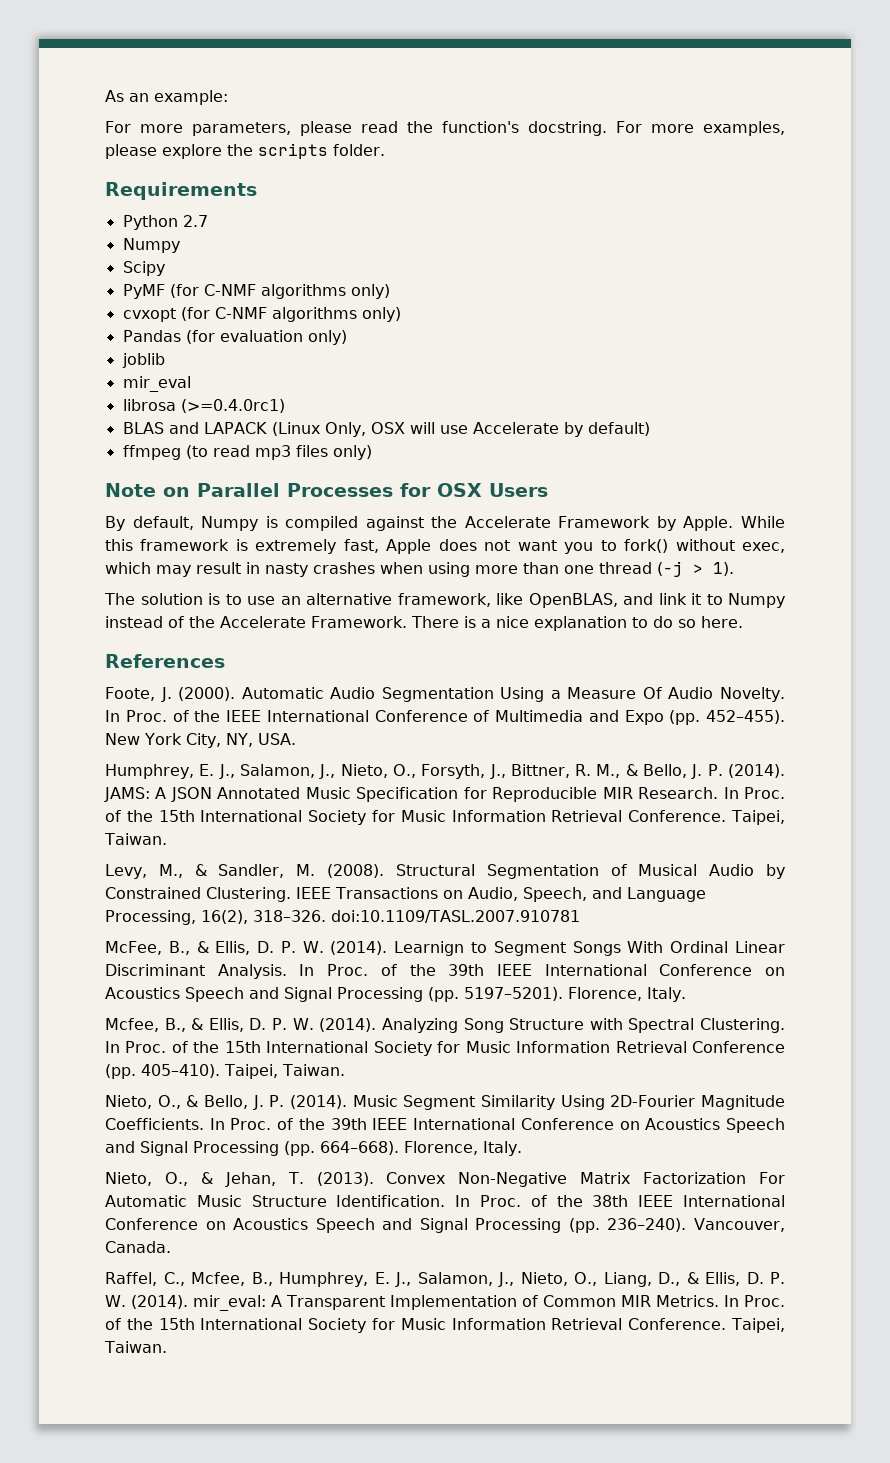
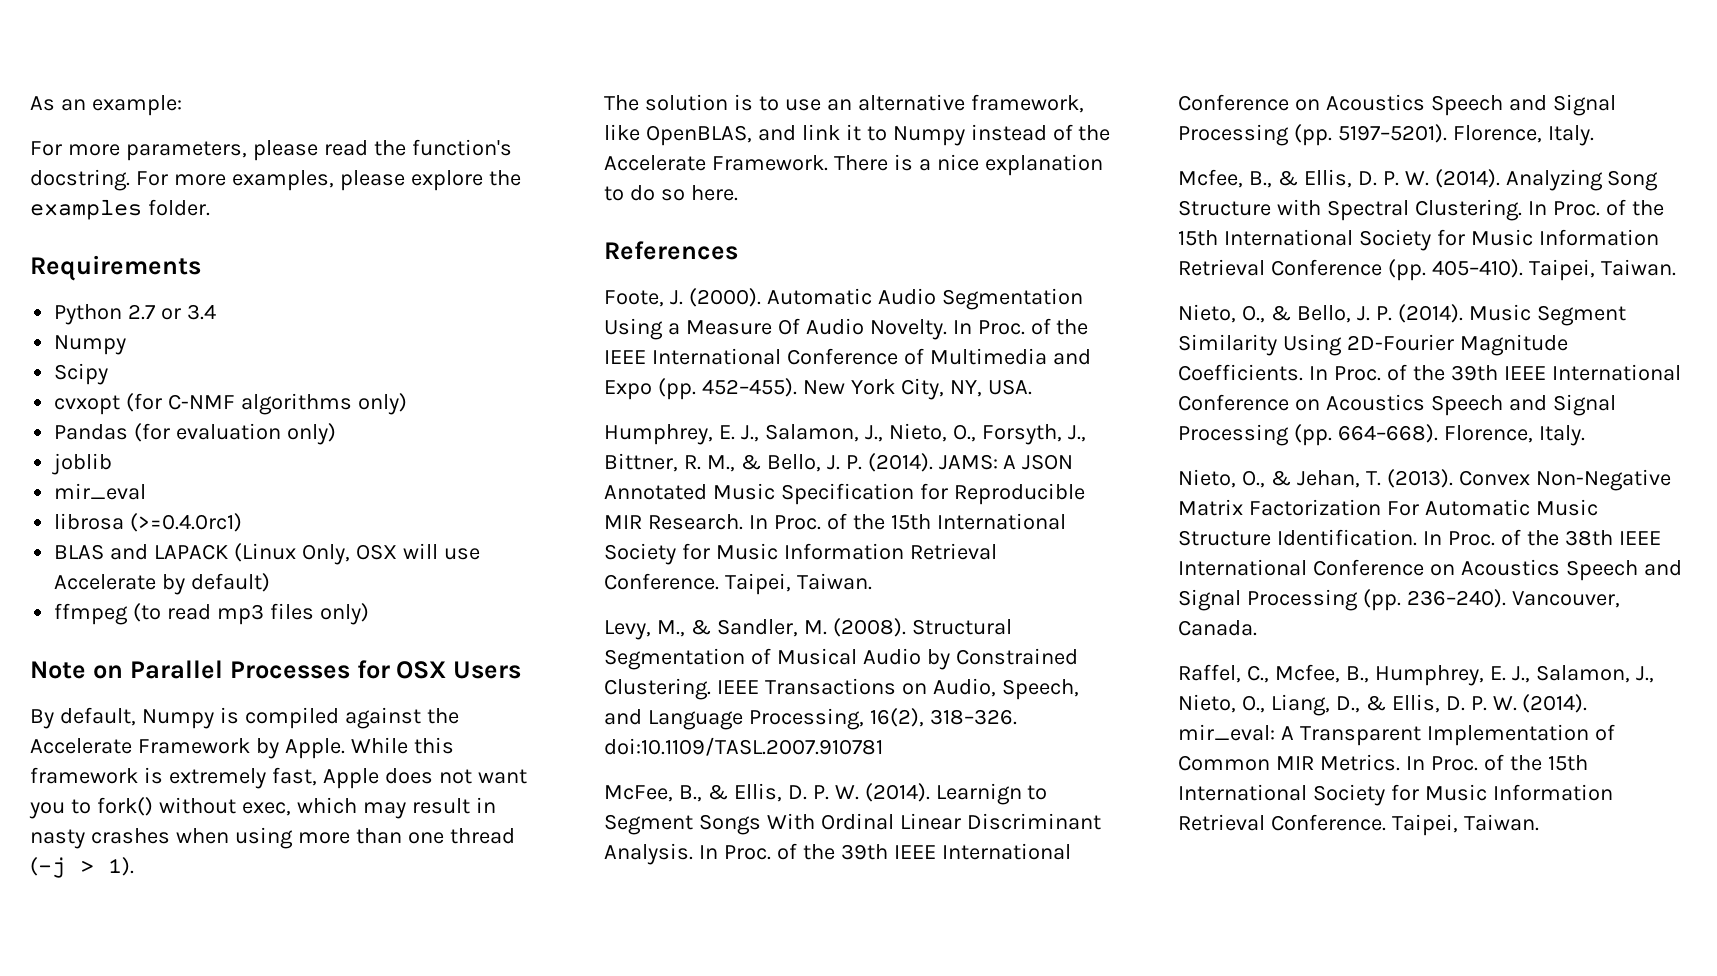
[258,143,328,159] scripts -> [30,199,142,220] examples
(208, 221) none -> [161,304,217,320] or 3.4
[122,284,390,299] // PyMF (for C-NMF algorithms only) -> (109, 374) none

